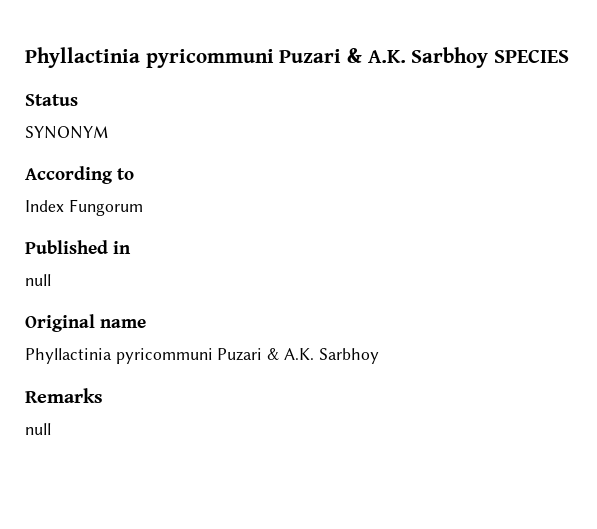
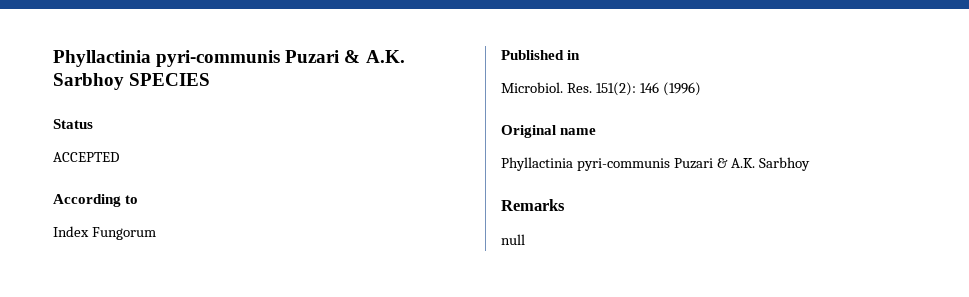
[25,47,274,68] Phyllactinia pyricommuni -> [53,50,281,67] Phyllactinia pyri-communis
[25,126,109,139] SYNONYM -> [53,152,119,162] ACCEPTED
[25,274,51,286] null -> [501,82,701,96] Microbiol. Res. 151(2): 146 (1996)
[115,348,213,364] pyricommuni -> [576,158,670,171] pyri-communis

